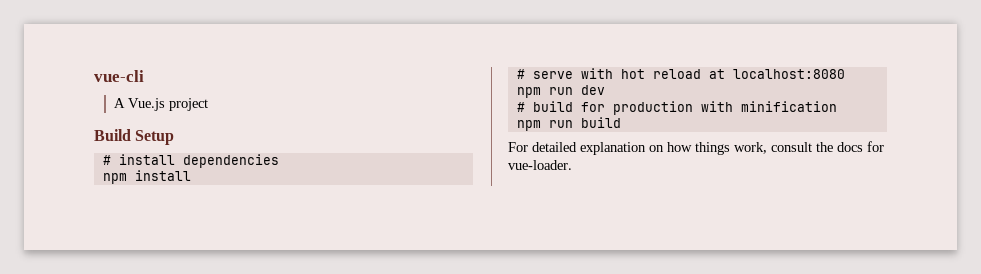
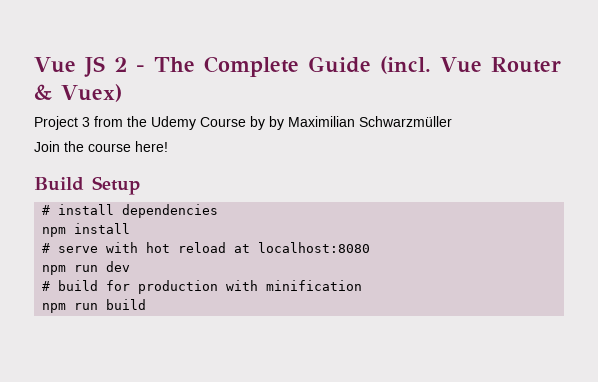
[94,70,144,82] [113,98,208,111] vue-cli // A Vue.js project -> [34,56,561,77] [34,84,122,102] [34,116,452,130] [34,141,168,152] Vue JS 2 - The Complete Guide (incl. Vue Router & Vuex) // Project 3 from the Udemy Course by by Maximilian Schwarzmüller // Join the course here!
[508,141,884,155] [508,160,572,170] // For detailed explanation on how things work, consult the docs for vue-loader. -> (147, 304) none

